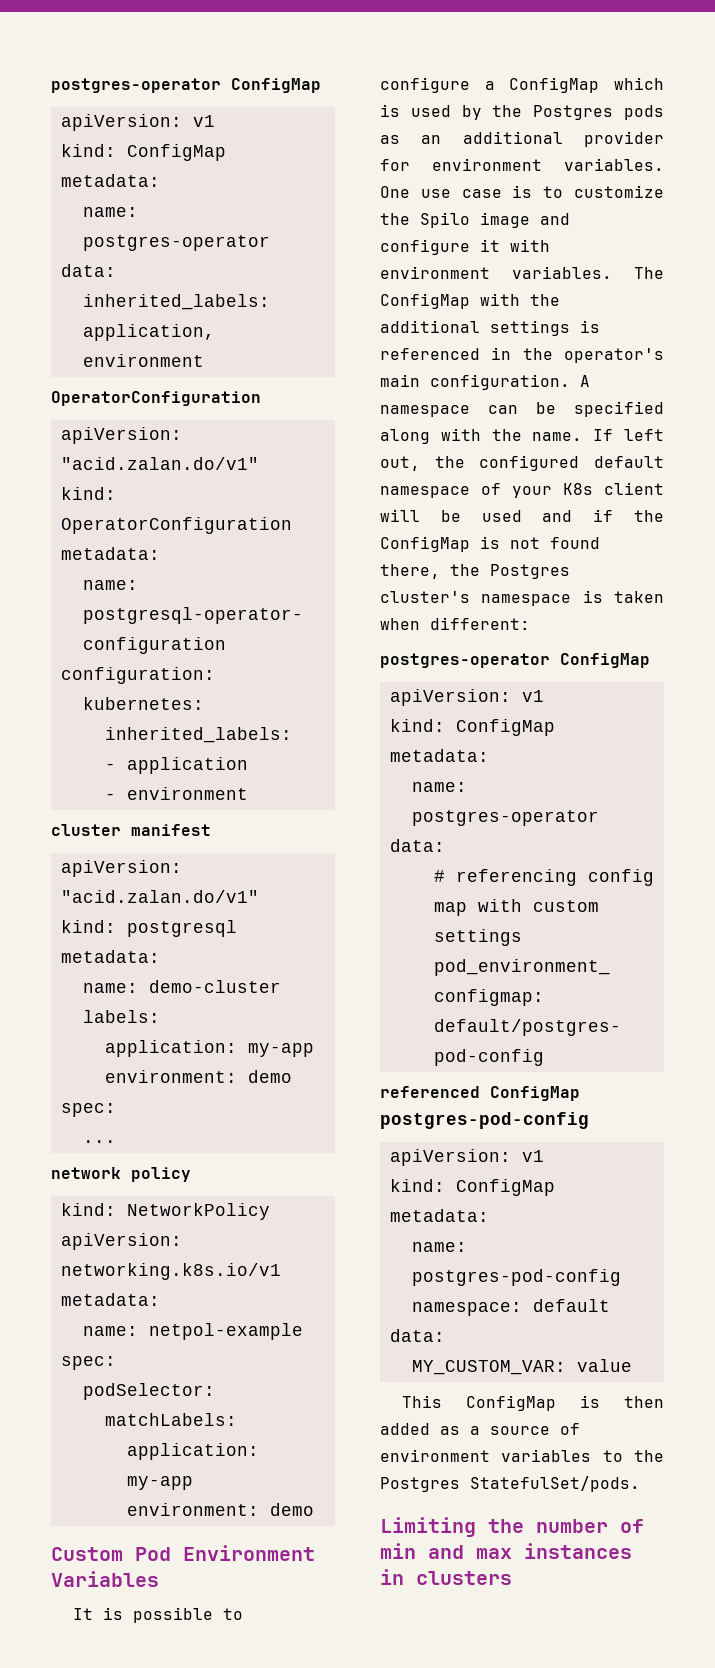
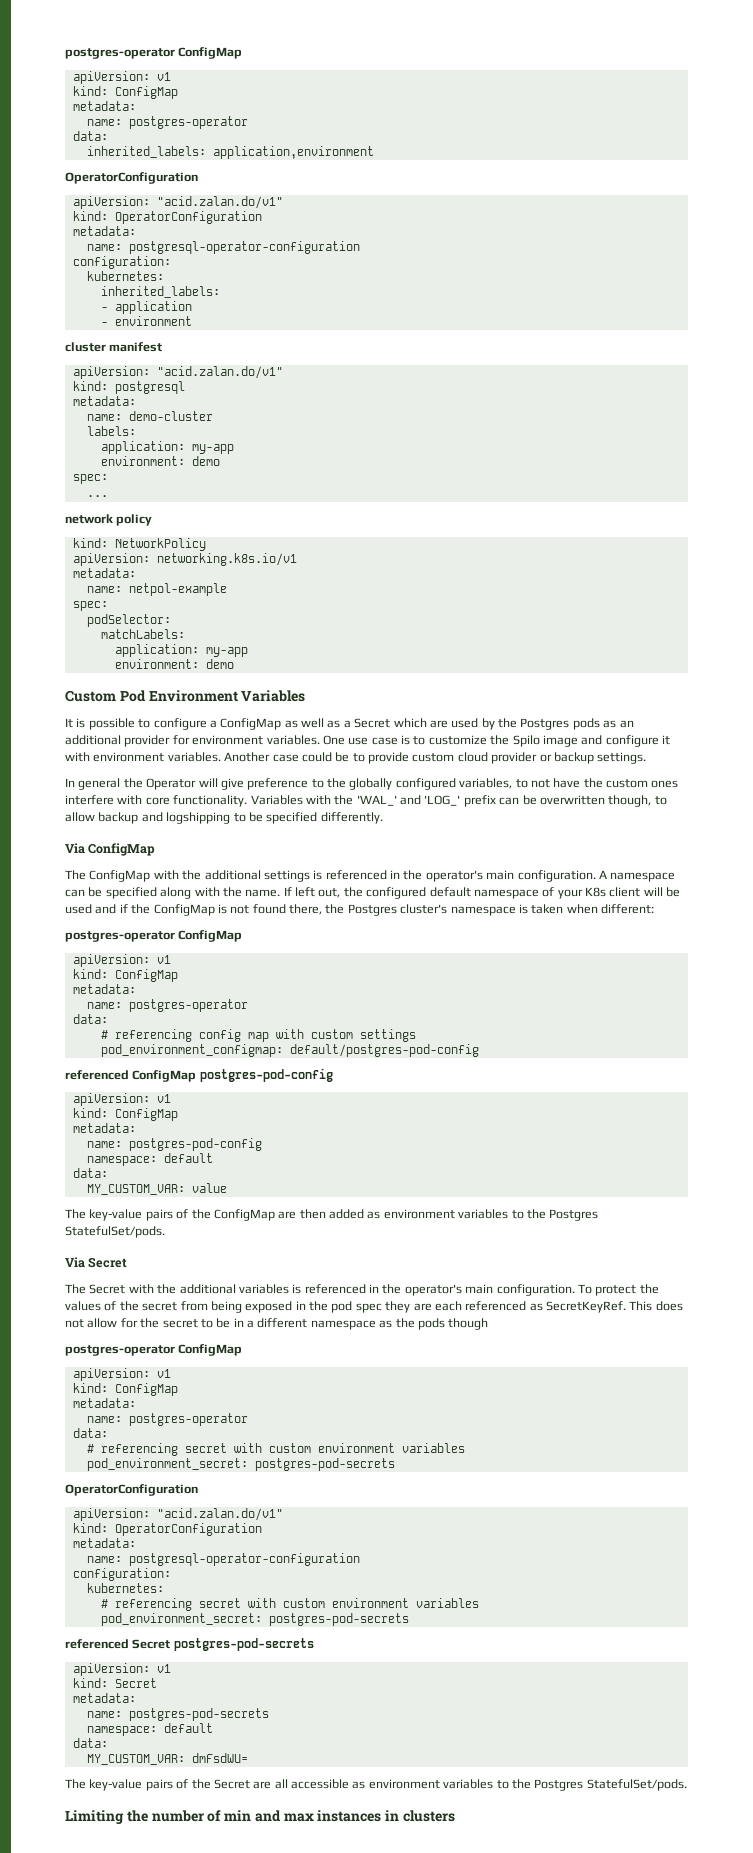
[614,77,664,90] [380,104,400,117] which is -> [284,718,448,728] as well as a Secret which are
(612, 272) none -> [224,752,647,764] [65,778,679,790] [65,795,667,807] [65,812,383,824] [65,843,156,856] Another case could be to provide custom cloud provider or backup settings. // In general the Operator will give preference to the globally configured variables, to not have the custom ones interfere with core functionality. Variables with the 'WAL_' and 'LOG_' prefix can be overwritten though, to allow backup and logshipping to be specified differently. // Via ConfigMap //
[402,1395,664,1411] [380,1423,580,1435] This ConfigMap is then added as a source of -> [65,1209,599,1221] [65,1226,165,1238] [65,1257,128,1268] [65,1284,659,1296] [65,1301,683,1313] [65,1318,489,1330] [65,1344,243,1356] [72,1368,171,1381] [72,1383,178,1396] [72,1398,136,1408] [86,1413,248,1426] [72,1428,108,1438] [86,1443,465,1456] [86,1458,395,1471] [65,1484,198,1496] [72,1508,283,1521] [72,1523,262,1536] [72,1538,136,1548] [86,1553,360,1566] [72,1568,171,1581] [86,1583,164,1593] [100,1598,479,1611] [100,1613,409,1626] [65,1638,314,1651] [72,1663,171,1676] [72,1678,157,1688] [72,1693,136,1703] [86,1708,269,1721] [86,1723,213,1736] [72,1738,108,1748] [86,1753,248,1765] [65,1779,366,1791] The key-value pairs of the ConfigMap are then added as environment variables to the Postgres StatefulSet/pods. // Via Secret // The Secret with the additional variables is referenced in the operator's main configuration. To protect the values of the secret from being exposed in the pod spec they are each referenced as SecretKeyRef. This does not allow for the secret to be in a different namespace as the pods though // postgres-operator ConfigMap // apiVersion: v1 // kind: ConfigMap // metadata: // name: postgres-operator // data: // # referencing secret with custom environment variables // pod_environment_secret: postgres-pod-secrets // OperatorConfiguration // apiVersion: "acid.zalan.do/v1" // kind: OperatorConfiguration // metadata: // name: postgresql-operator-configuration // configuration: // kubernetes: // # referencing secret with custom environment variables // pod_environment_secret: postgres-pod-secrets // referenced Secret postgres-pod-secrets // apiVersion: v1 // kind: Secret // metadata: // name: postgres-pod-secrets // namespace: default // data: // MY_CUSTOM_VAR: dmFsdWU= // The key-value pairs of the Secret are all accessible as

